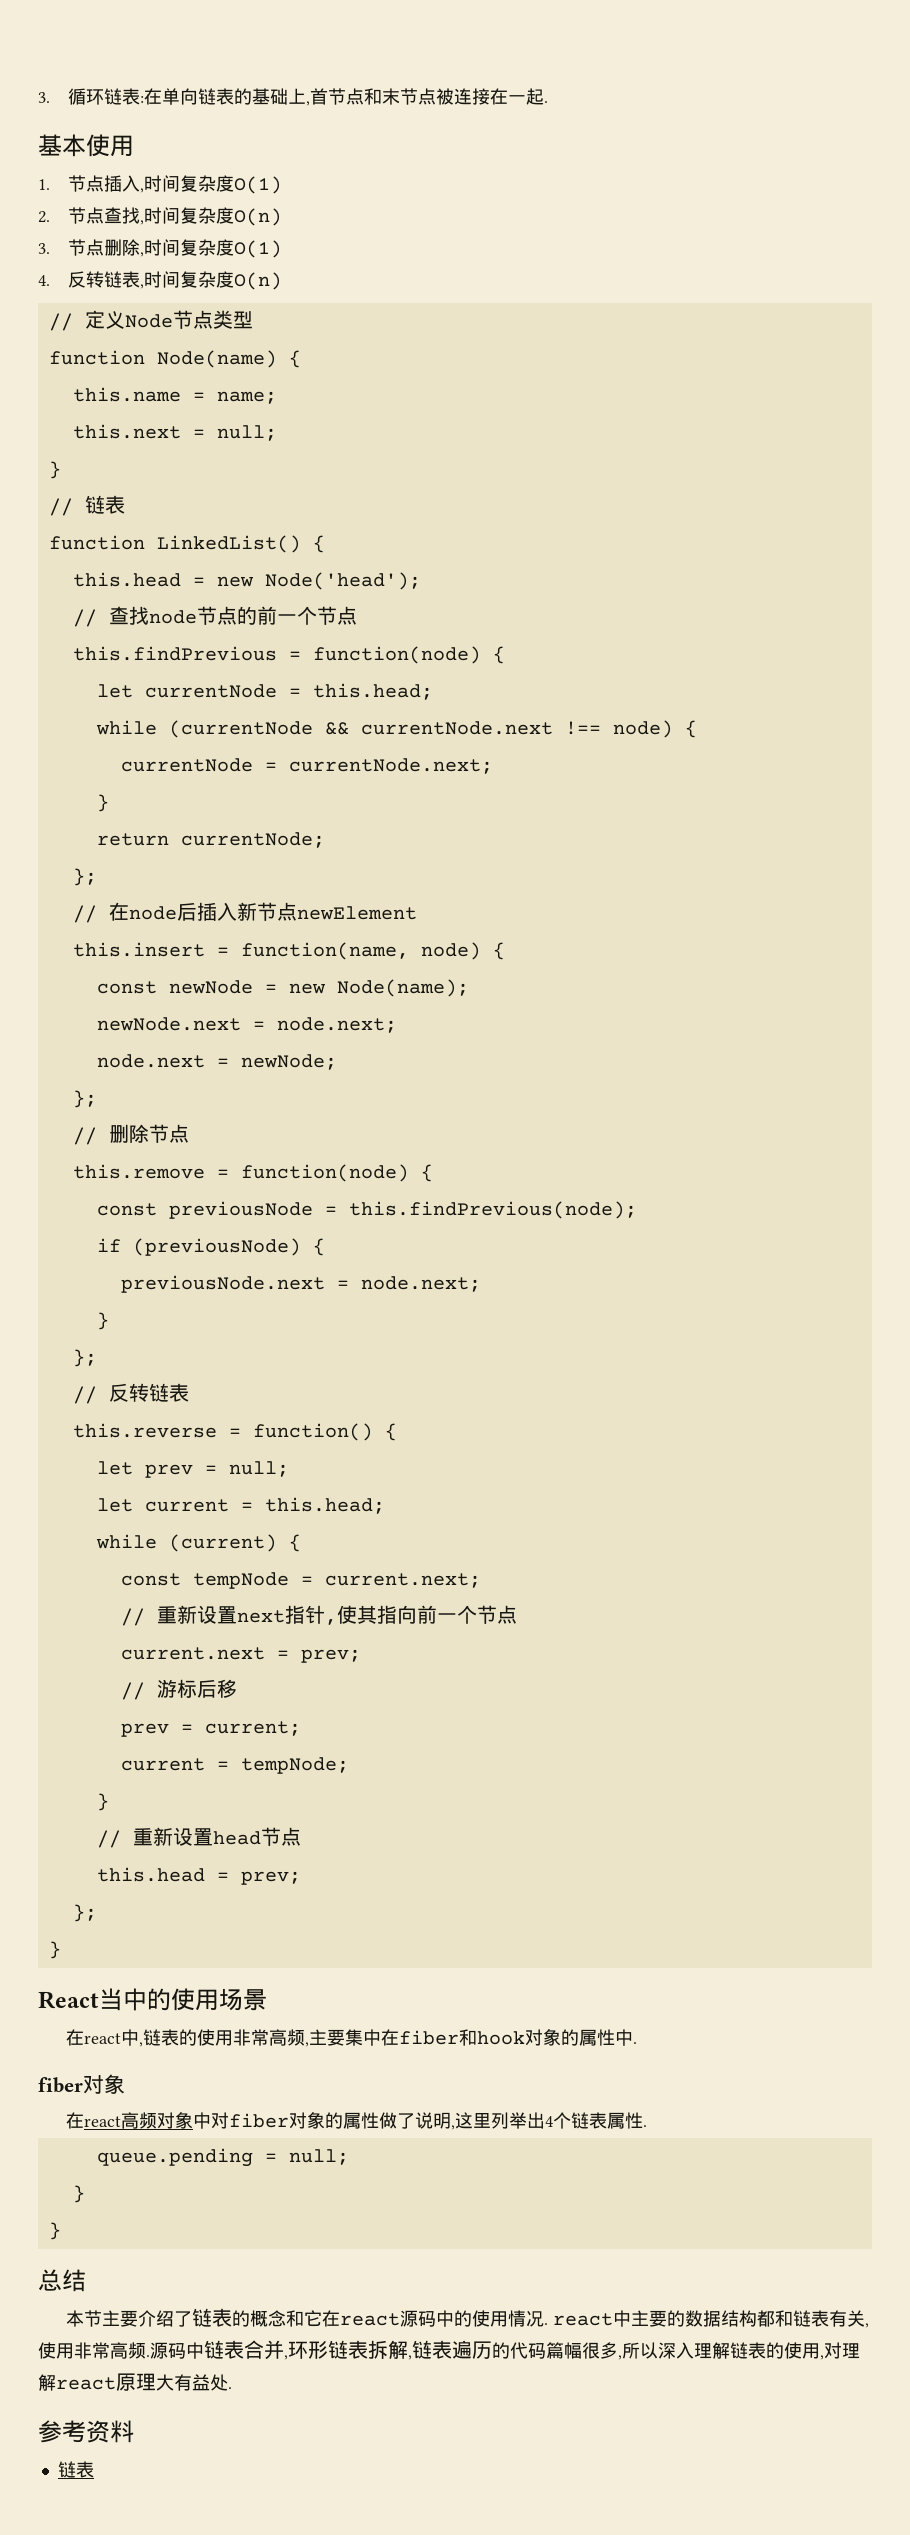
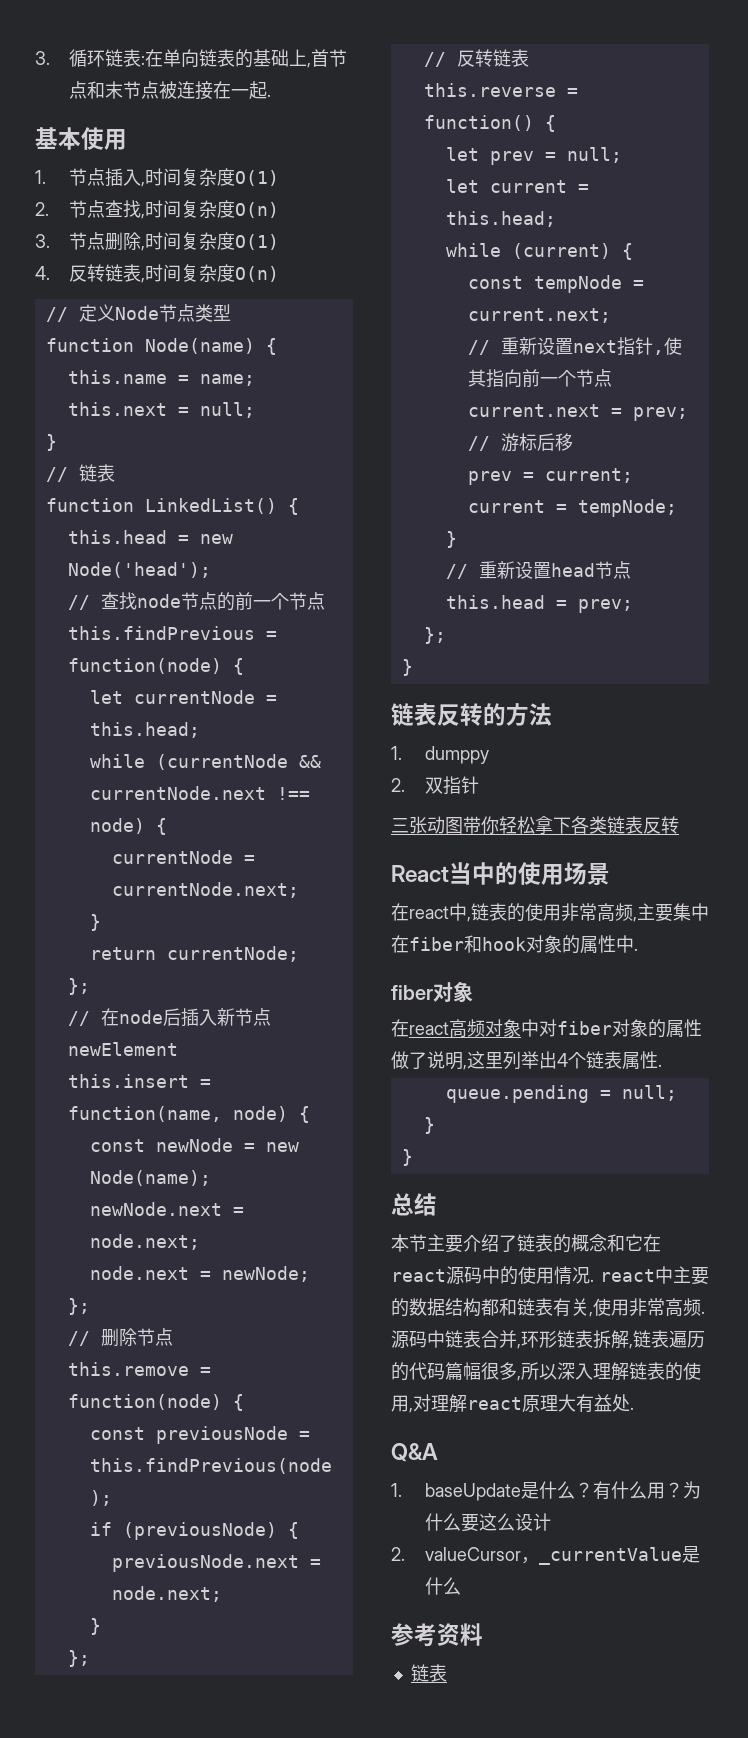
(61, 1950) none -> [391,703,552,726] [391,746,489,764] [391,776,479,795] [391,816,679,835] // 链表反转的方法 // 1. dumppy // 2.双指针 // 三张动图带你轻松拿下各类链表反转
(232, 2388) none -> [391,1443,438,1462] [391,1481,701,1501] [424,1513,551,1532] [391,1546,700,1565] [424,1577,461,1595] // Q&A // 1. baseUpdate是什么？有什么用？为什么要这么设计 // 2. valueCursor，_currentValue是什么

